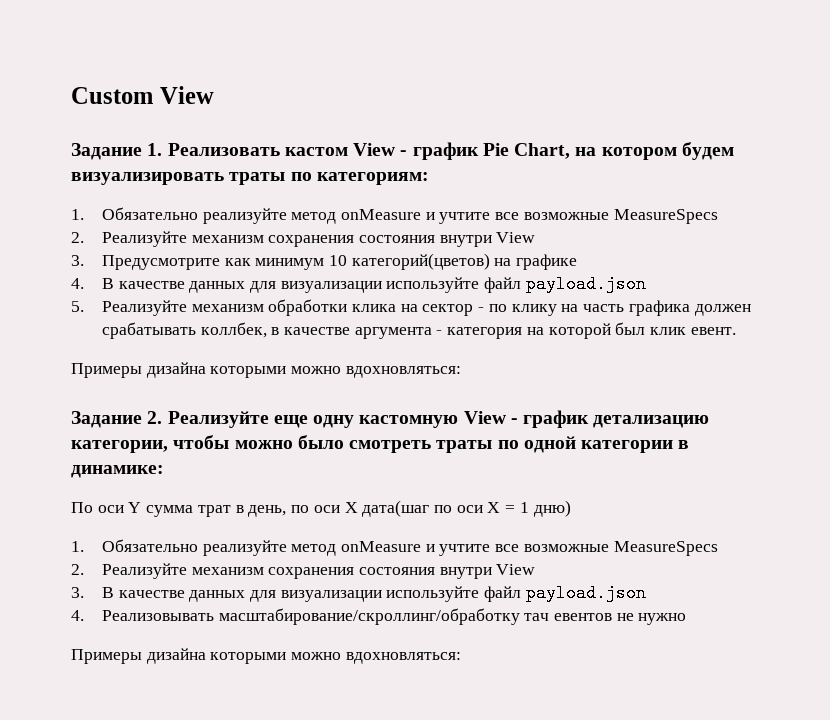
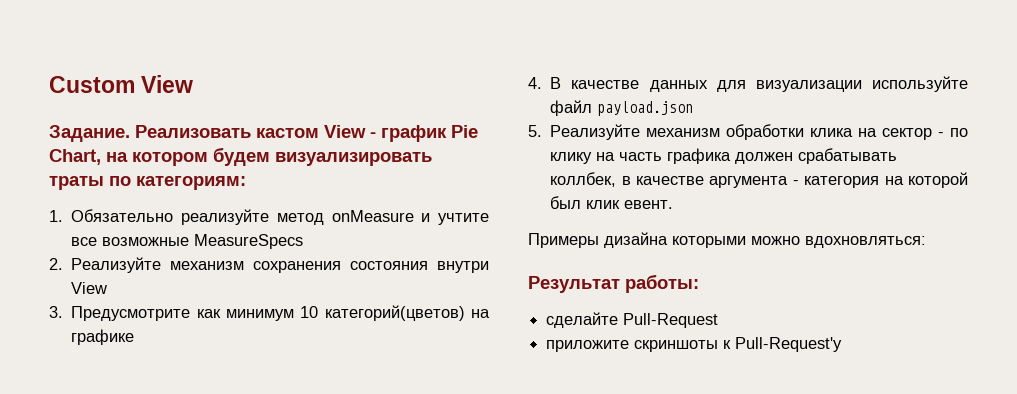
[71,143,163,160] Задание 1. -> [49,125,130,142] Задание.
[71,410,710,428] [71,435,690,453] [71,465,164,478] [71,500,571,517] [71,539,718,556] [71,563,536,579] [71,584,646,602] [71,608,687,625] [71,648,461,664] Задание 2. Реализуйте еще одну кастомную View - график детализацию категории, чтобы можно было смотреть траты по одной категории в динамике: // По оси Y сумма трат в день, по оси Х дата(шаг по оси Х = 1 дню) // 1. Обязательно реализуйте метод onMeasure и учтите все возможные MeasureSpecs // 2. Реализуйте механизм сохранения состояния внутри View // 3. В качестве данных для визуализации используйте файл payload.json // 4. Реализовывать масштабирование/скроллинг/обработку тач евентов не нужно // Примеры дизайна которыми можно вдохновляться: -> [528,274,699,293] [546,312,719,328] [546,337,843,352] Результат работы: // сделайте Pull-Request // приложите скриншоты к Pull-Request'у

